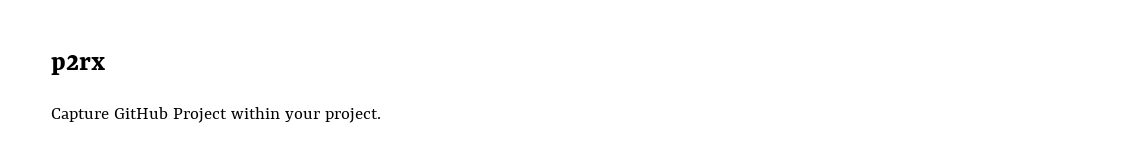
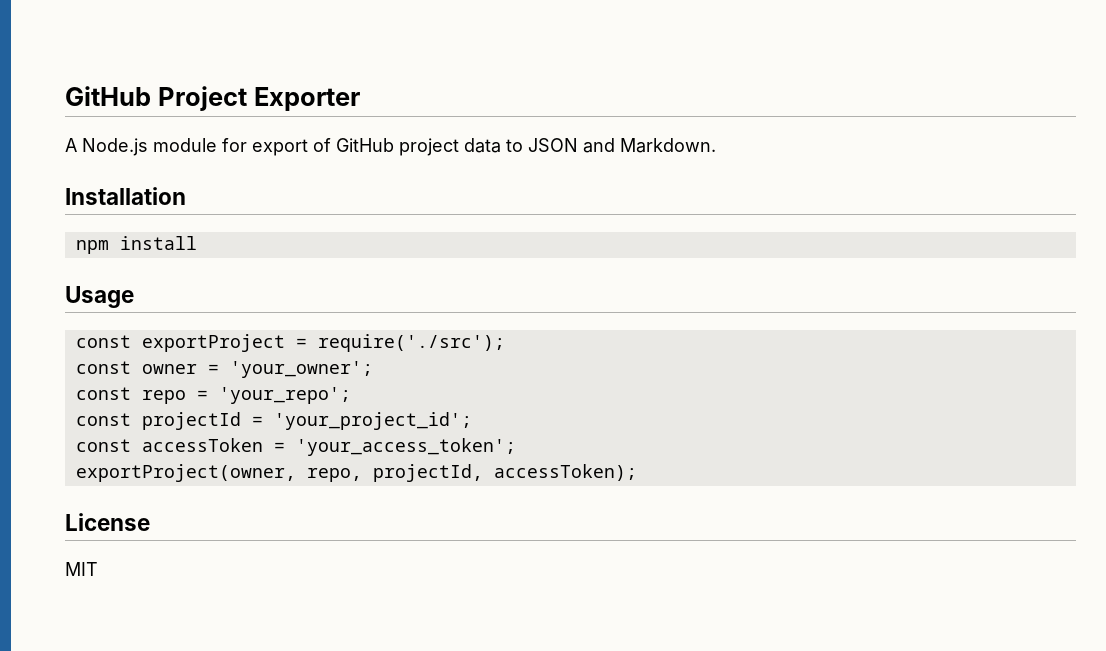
[51,55,105,75] [51,107,381,123] p2rx // Capture GitHub Project within your project. -> [65,86,360,111] [65,138,716,156] [65,187,186,205] [75,236,197,254] [65,286,134,308] [75,334,505,352] [75,361,373,378] [75,387,351,404] [75,412,472,430] [75,438,516,456] [75,464,637,482] [65,513,150,531] [65,562,98,576] GitHub Project Exporter // A Node.js module for export of GitHub project data to JSON and Markdown. // Installation // npm install // Usage // const exportProject = require('./src'); // const owner = 'your_owner'; // const repo = 'your_repo'; // const projectId = 'your_project_id'; // const accessToken = 'your_access_token'; // exportProject(owner, repo, projectId, accessToken); // License // MIT

